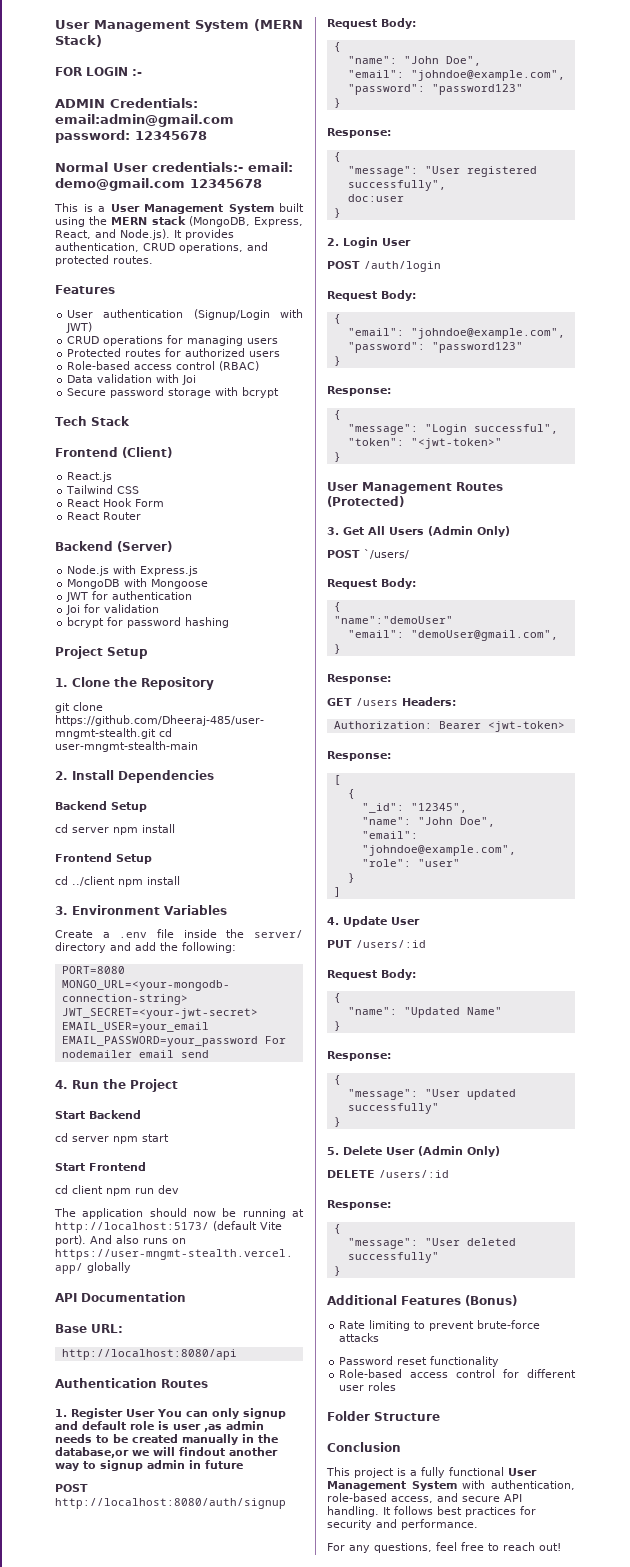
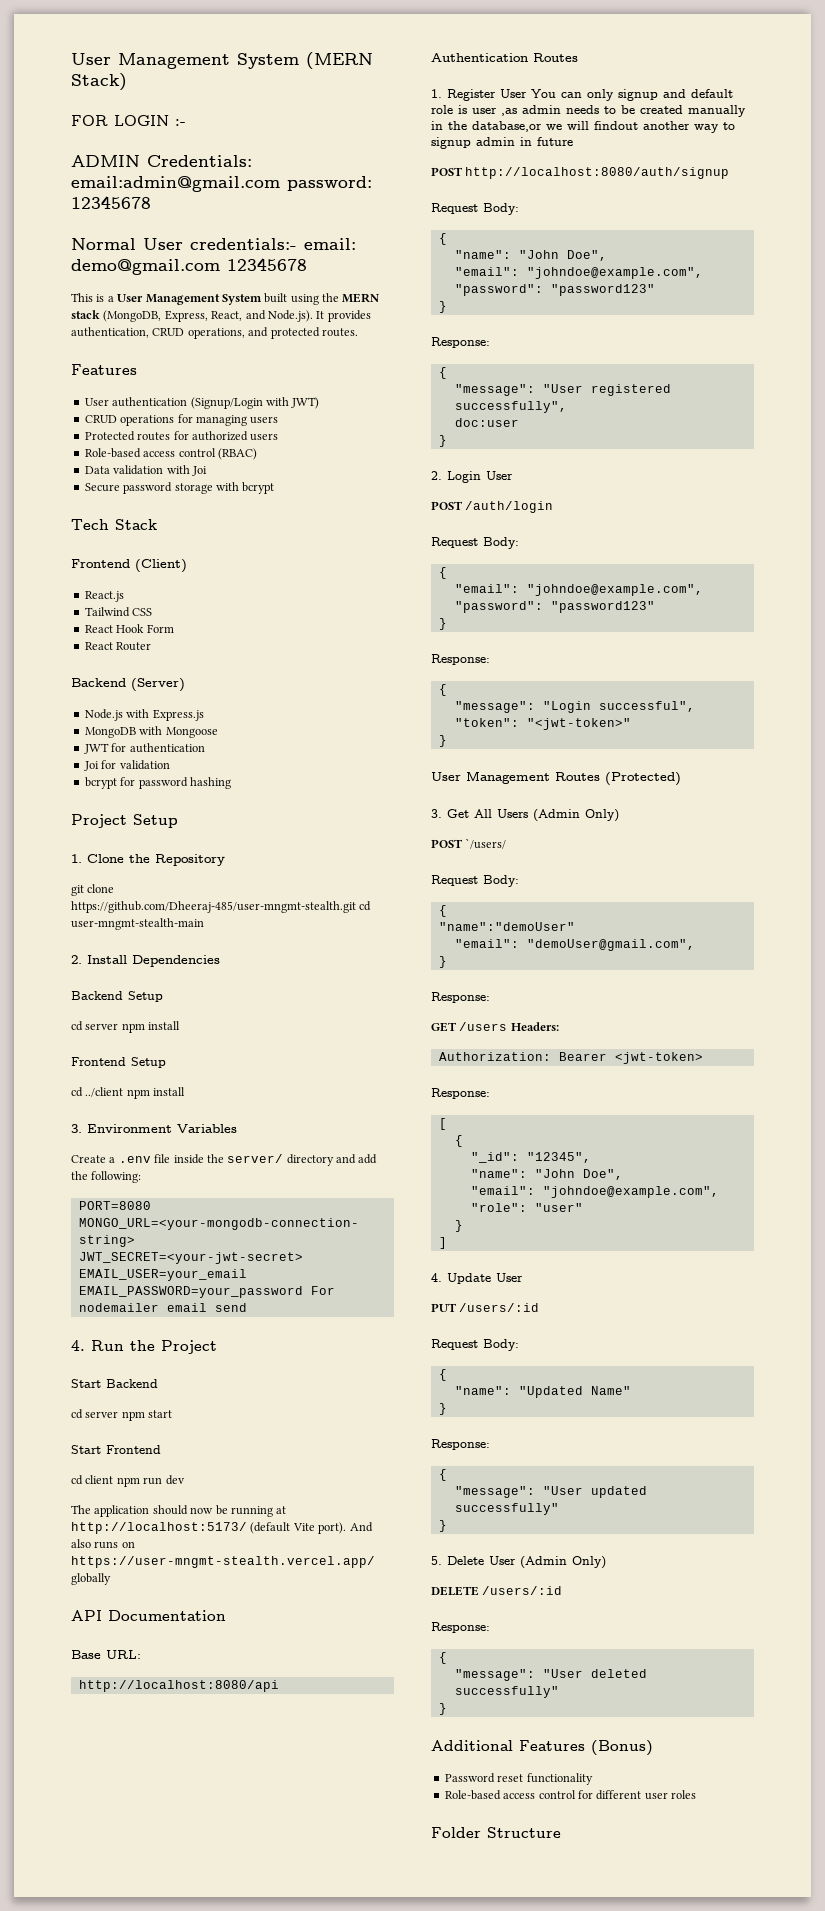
[339,1320,541,1331] [339,1333,380,1342] // Rate limiting to prevent brute-force attacks -> (653, 1748) none
[327,1442,401,1452] [326,1467,537,1478] [327,1480,575,1491] [327,1493,522,1503] [327,1506,536,1517] [327,1519,478,1530] [327,1542,561,1553] // Conclusion // This project is a fully functional User Management System with authentication, role-based access, and secure API handling. It follows best practices for security and performance. // For any questions, feel free to reach out! -> (561, 1832) none

